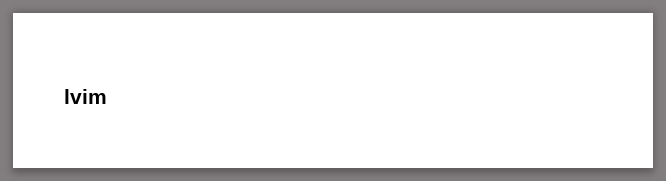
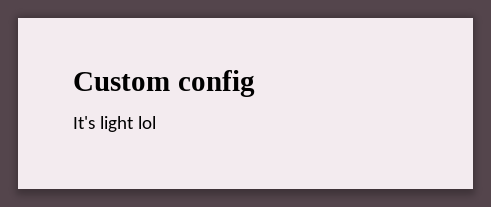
[64,89,107,104] lvim -> [73,70,255,97] [73,116,156,132] Custom config // It's light lol

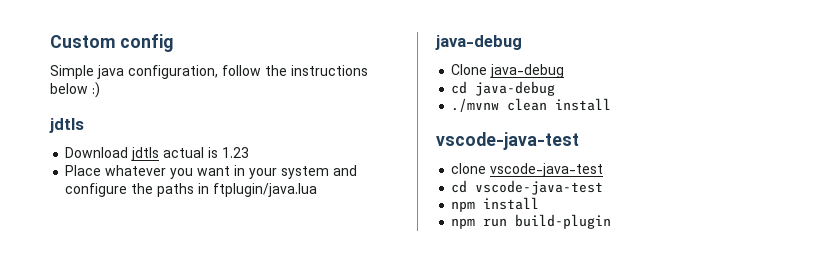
[73,116,156,132] It's light lol -> [50,65,368,79] [50,82,100,98] [49,118,84,133] [65,147,250,161] [65,165,358,179] [65,183,318,197] [435,35,522,50] [451,64,565,78] [451,81,556,96] [451,98,612,112] [436,132,579,150] [451,163,604,177] [451,180,604,195] [451,197,540,212] [451,214,612,229] Simple java configuration, follow the instructions below :) // jdtls // Download jdtls actual is 1.23 // Place whatever you want in your system and configure the paths in ftplugin/java.lua // java-debug // Clone java-debug // cd java-debug // ./mvnw clean install // vscode-java-test // clone vscode-java-test // cd vscode-java-test // npm install // npm run build-plugin

